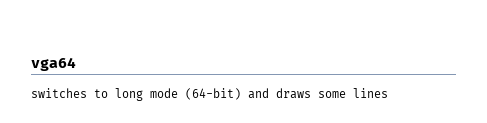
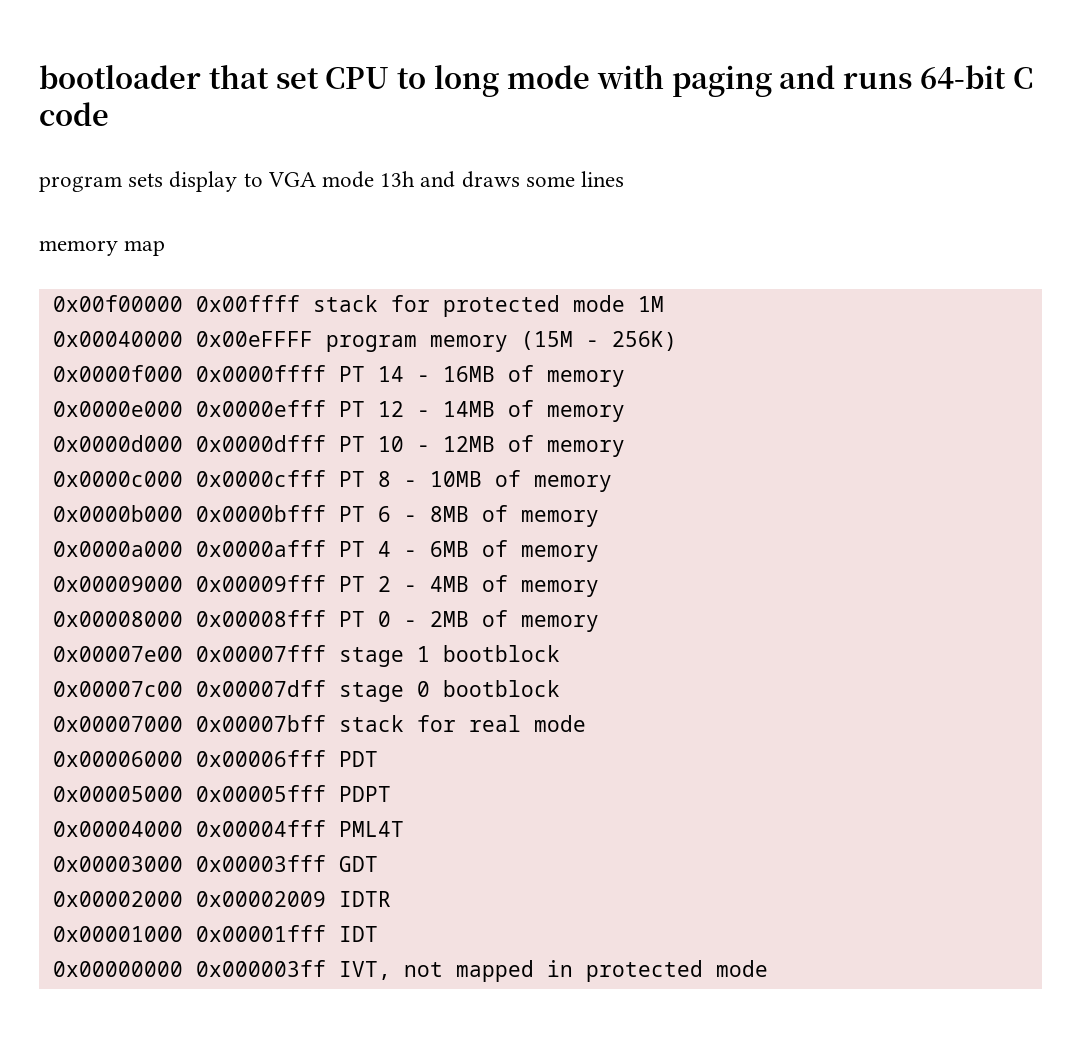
[31,57,76,71] [31,88,388,101] vga64 // switches to long mode (64-bit) and draws some lines -> [39,65,1033,97] [39,102,109,126] [39,171,625,192] [39,240,166,256] [52,295,664,317] [52,331,677,352] [52,365,625,387] [52,400,625,422] [52,435,625,457] [52,470,612,492] [52,505,599,527] [52,540,599,562] [52,575,599,597] [52,610,599,632] [52,645,560,667] [52,680,560,702] [52,715,586,732] [52,750,378,767] [52,785,391,802] [52,820,404,837] [52,855,378,872] [52,891,391,907] [52,925,378,942] [52,960,768,982] bootloader that set CPU to long mode with paging and runs 64-bit C code // program sets display to VGA mode 13h and draws some lines // memory map // 0x00f00000 0x00ffff stack for protected mode 1M // 0x00040000 0x00eFFFF program memory (15M - 256K) // 0x0000f000 0x0000ffff PT 14 - 16MB of memory // 0x0000e000 0x0000efff PT 12 - 14MB of memory // 0x0000d000 0x0000dfff PT 10 - 12MB of memory // 0x0000c000 0x0000cfff PT 8 - 10MB of memory // 0x0000b000 0x0000bfff PT 6 - 8MB of memory // 0x0000a000 0x0000afff PT 4 - 6MB of memory // 0x00009000 0x00009fff PT 2 - 4MB of memory // 0x00008000 0x00008fff PT 0 - 2MB of memory // 0x00007e00 0x00007fff stage 1 bootblock // 0x00007c00 0x00007dff stage 0 bootblock // 0x00007000 0x00007bff stack for real mode // 0x00006000 0x00006fff PDT // 0x00005000 0x00005fff PDPT // 0x00004000 0x00004fff PML4T // 0x00003000 0x00003fff GDT // 0x00002000 0x00002009 IDTR // 0x00001000 0x00001fff IDT // 0x00000000 0x000003ff IVT, not mapped in protected mode

